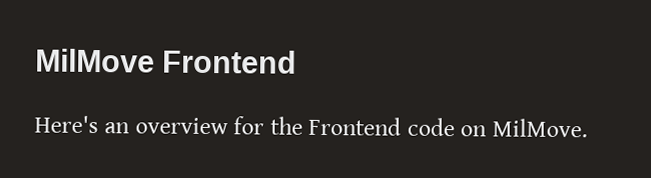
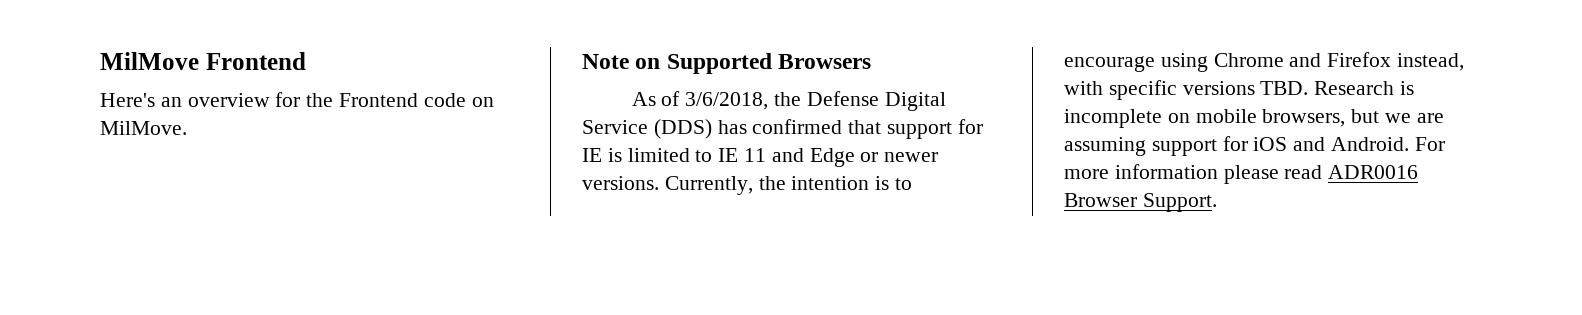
(588, 128) none -> [582,53,872,74] [631,91,946,111] [582,119,983,139] [582,148,939,167] [582,176,913,195] [1064,52,1465,72] [1064,80,1415,100] [1064,109,1444,128] [1064,136,1445,156] [1064,164,1419,184] [1064,193,1217,212] // Note on Supported Browsers // As of 3/6/2018, the Defense Digital Service (DDS) has confirmed that support for IE is limited to IE 11 and Edge or newer versions. Currently, the intention is to encourage using Chrome and Firefox instead, with specific versions TBD. Research is incomplete on mobile browsers, but we are assuming support for iOS and Android. For more information please read ADR0016 Browser Support.

